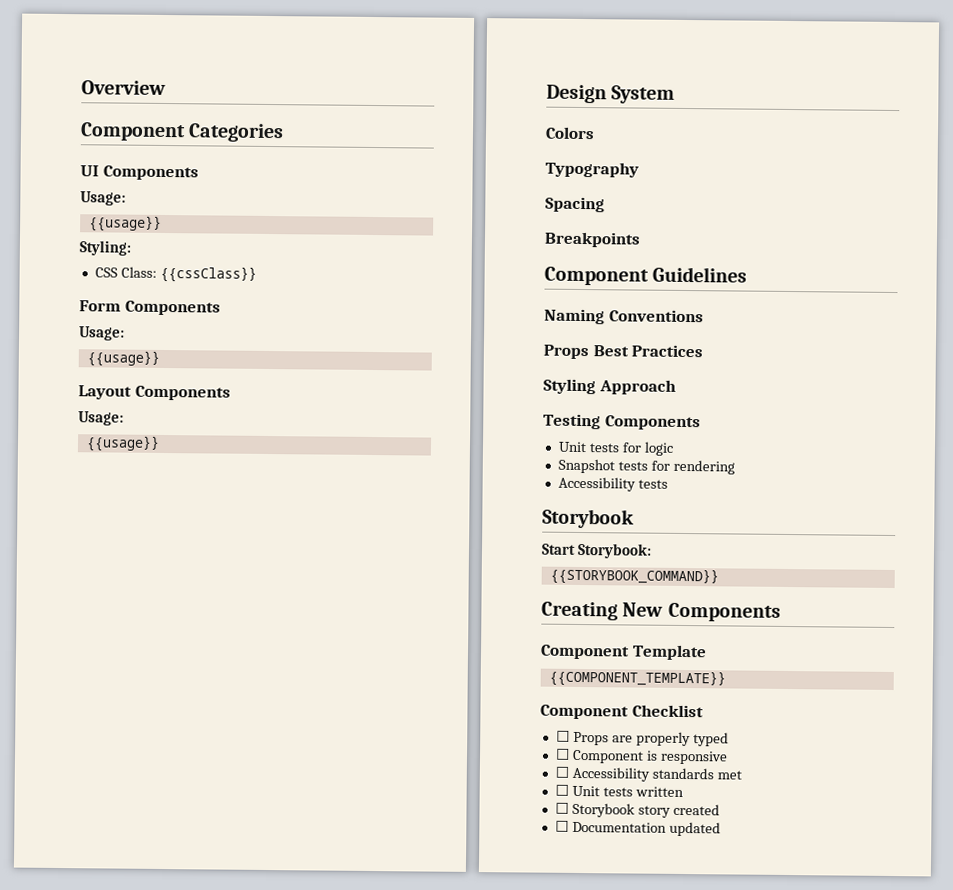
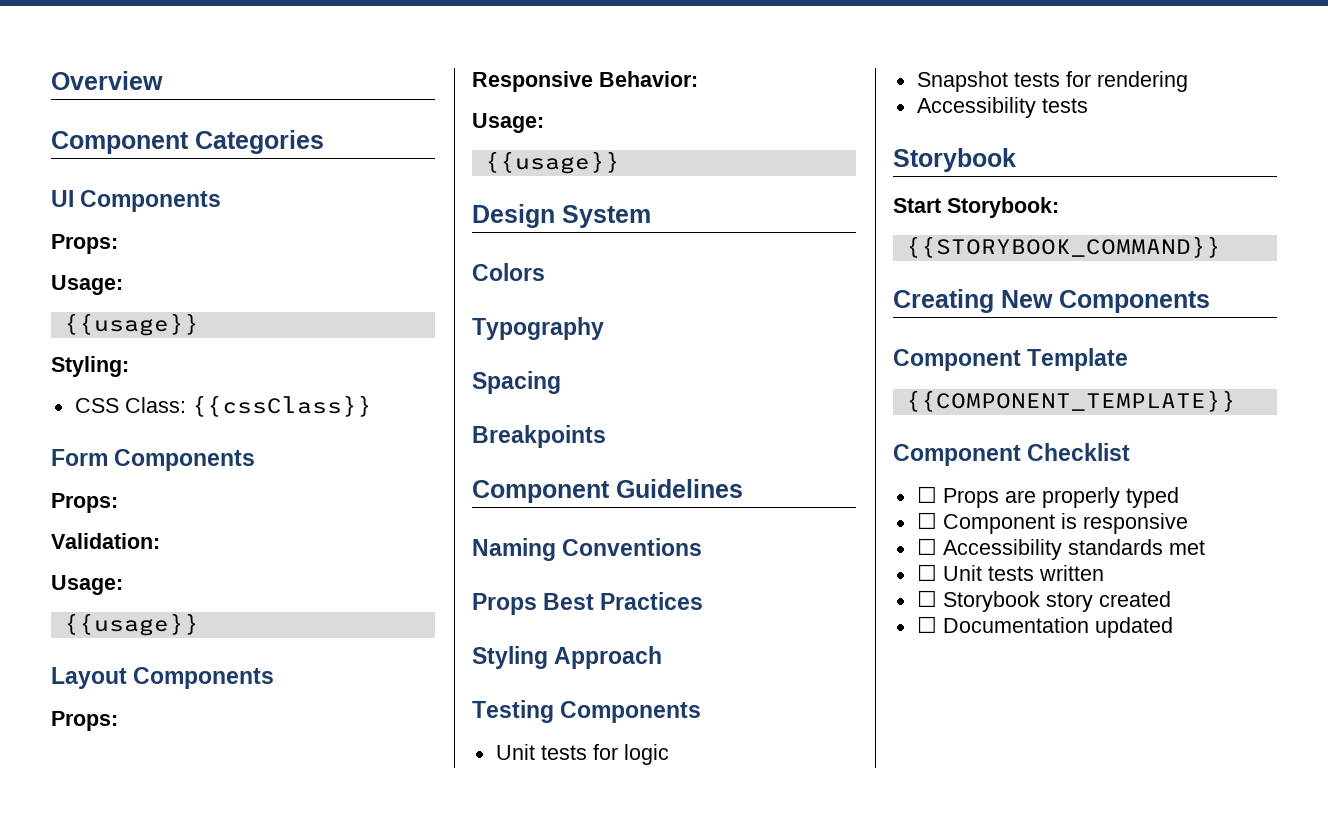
(199, 173) none -> [51,234,118,254] // Props:
(221, 308) none -> [51,493,118,513] [51,533,160,549] // Props: // Validation:
(231, 393) none -> [51,711,118,731] [472,71,698,92] // Props: // Responsive Behavior:

